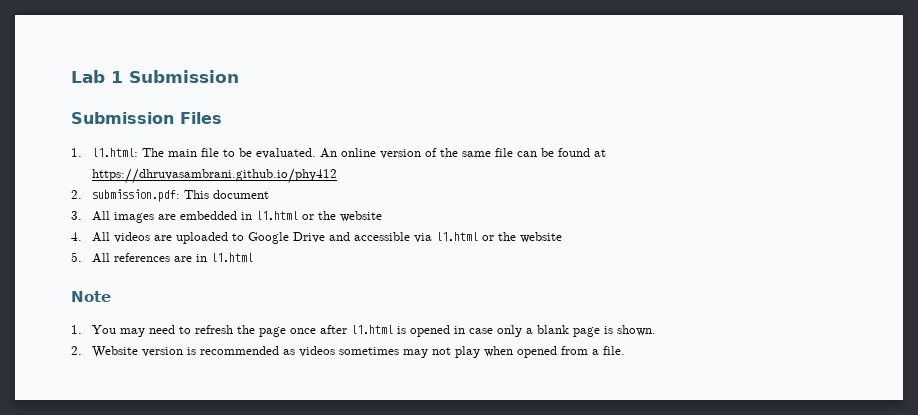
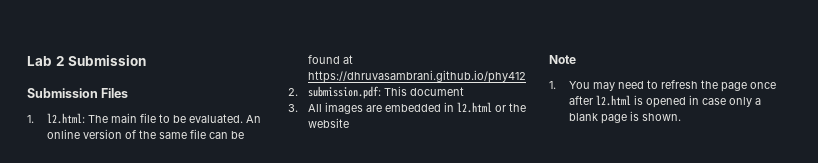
[111,71,123,83] 1 -> [55,56,65,66] 2
[92,148,139,157] l1.html: -> [46,113,85,124] l2.html:
[256,211,383,222] [71,232,563,244] [71,252,254,263] l1.html or the website // 4. All videos are uploaded to Google Drive and accessible via l1.html or the website // 5. All references are in l1.html -> [456,102,526,113] [307,118,349,128] l2.html or the website
[351,325,394,334] l1.html -> [595,95,631,106] l2.html
[71,346,626,358] // 2. Website version is recommended as videos sometimes may not play when opened from a file. -> (681, 117) none

